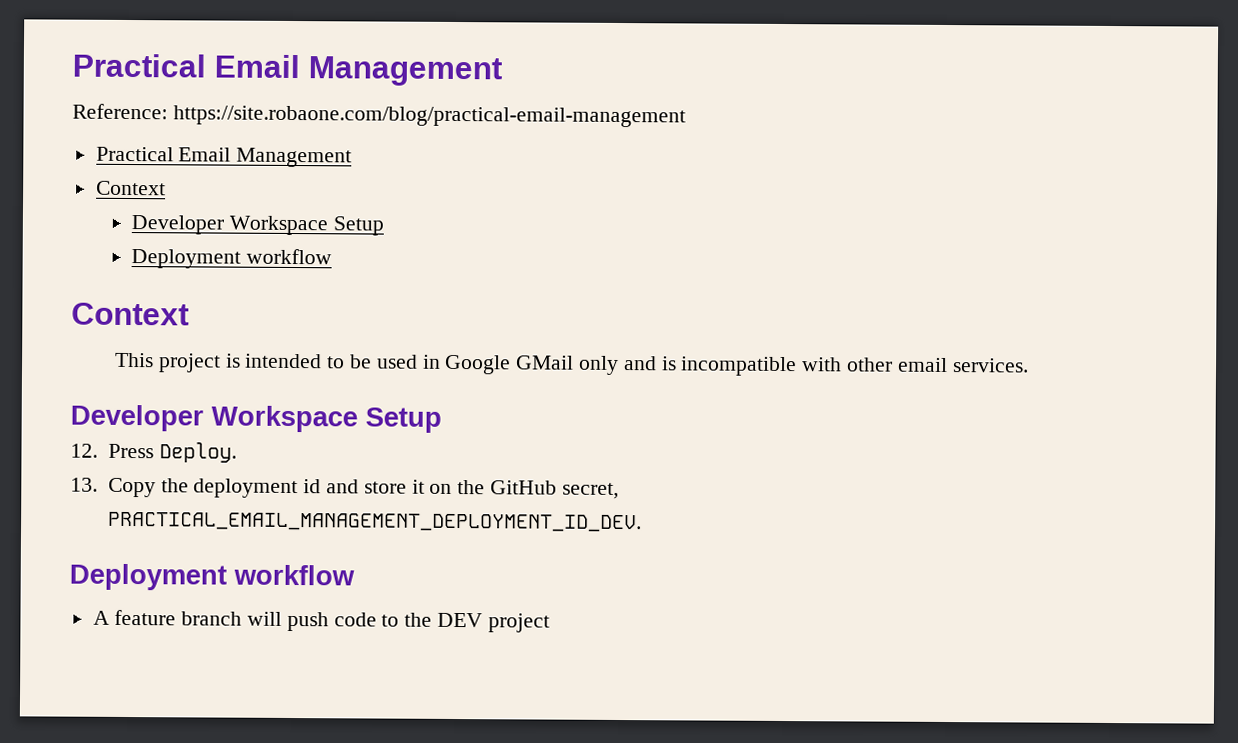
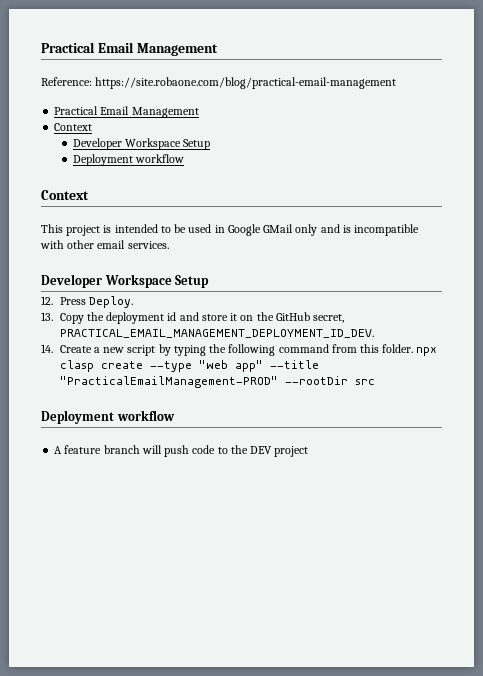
(642, 522) none -> [41,344,438,356] [59,360,319,372] [59,376,375,388] // 14. Create a new script by typing the following command from this folder. npx clasp create --type "web app" --title "PracticalEmailManagement-PROD" --rootDir src

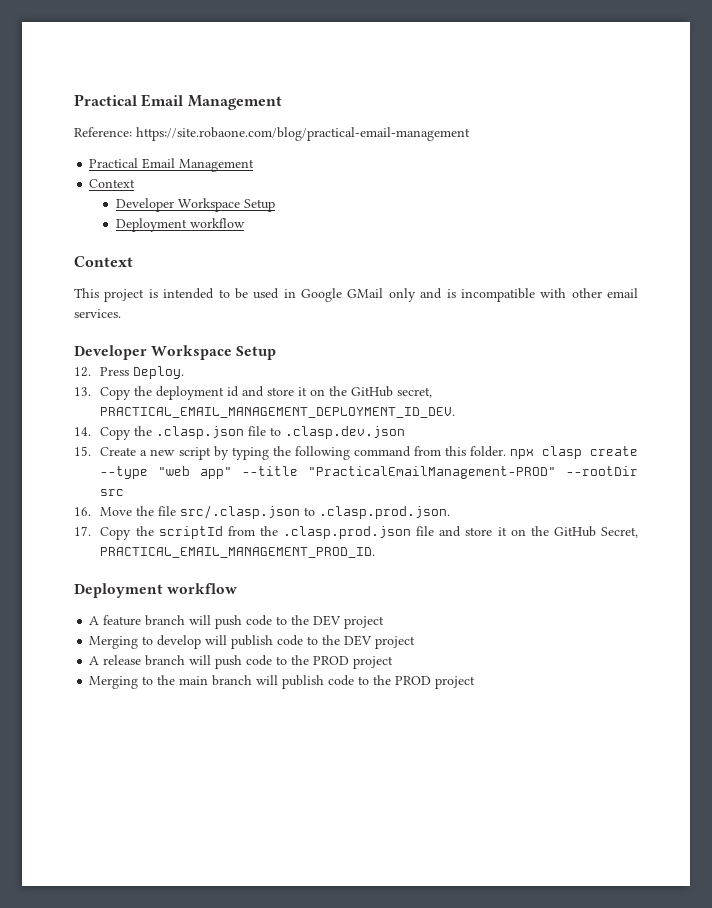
(53, 348) none -> [100,426,406,440] [74,446,91,456] Copy the .clasp.json file to .clasp.dev.json // 15.
(375, 382) none -> [74,505,451,519] [74,526,639,540] [100,547,376,558] // 16. Move the file src/.clasp.json to .clasp.prod.json. // 17. Copy the scriptId from the .clasp.prod.json file and store it on the GitHub Secret, PRACTICAL_EMAIL_MANAGEMENT_PROD_ID.
(309, 451) none -> [89,635,416,649] [89,655,394,669] [89,675,476,689] // Merging to develop will publish code to the DEV project // A release branch will push code to the PROD project // Merging to the main branch will publish code to the PROD project

